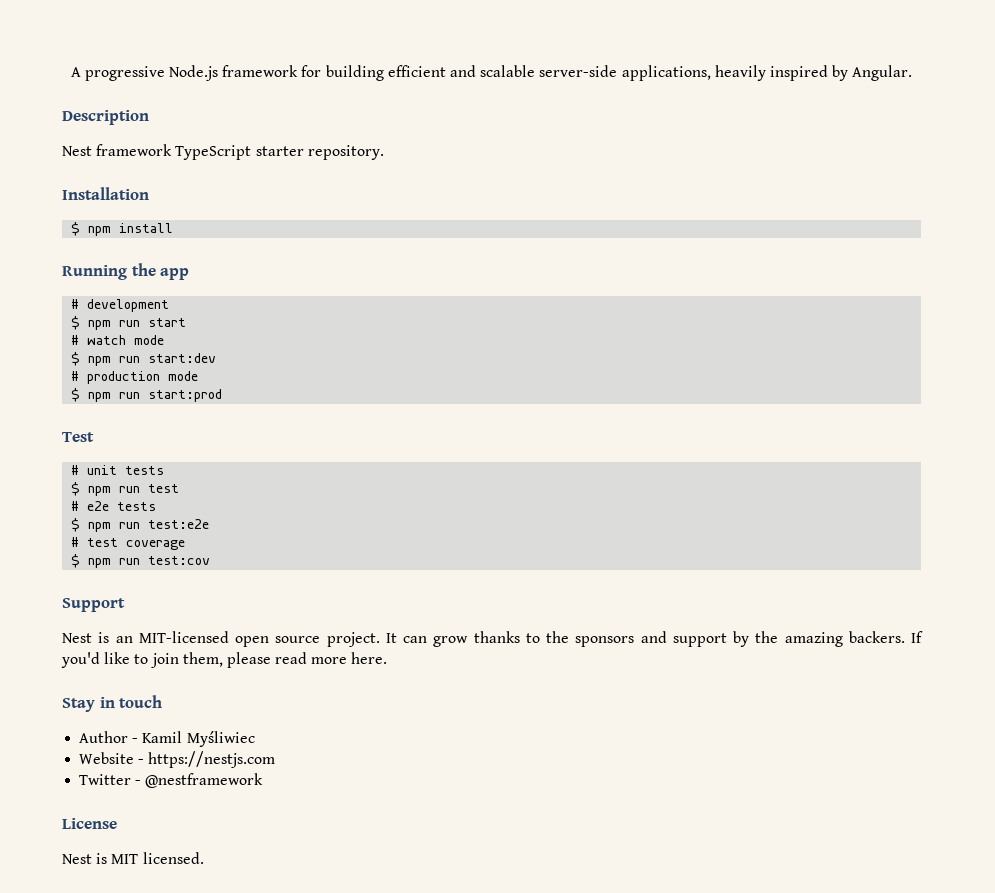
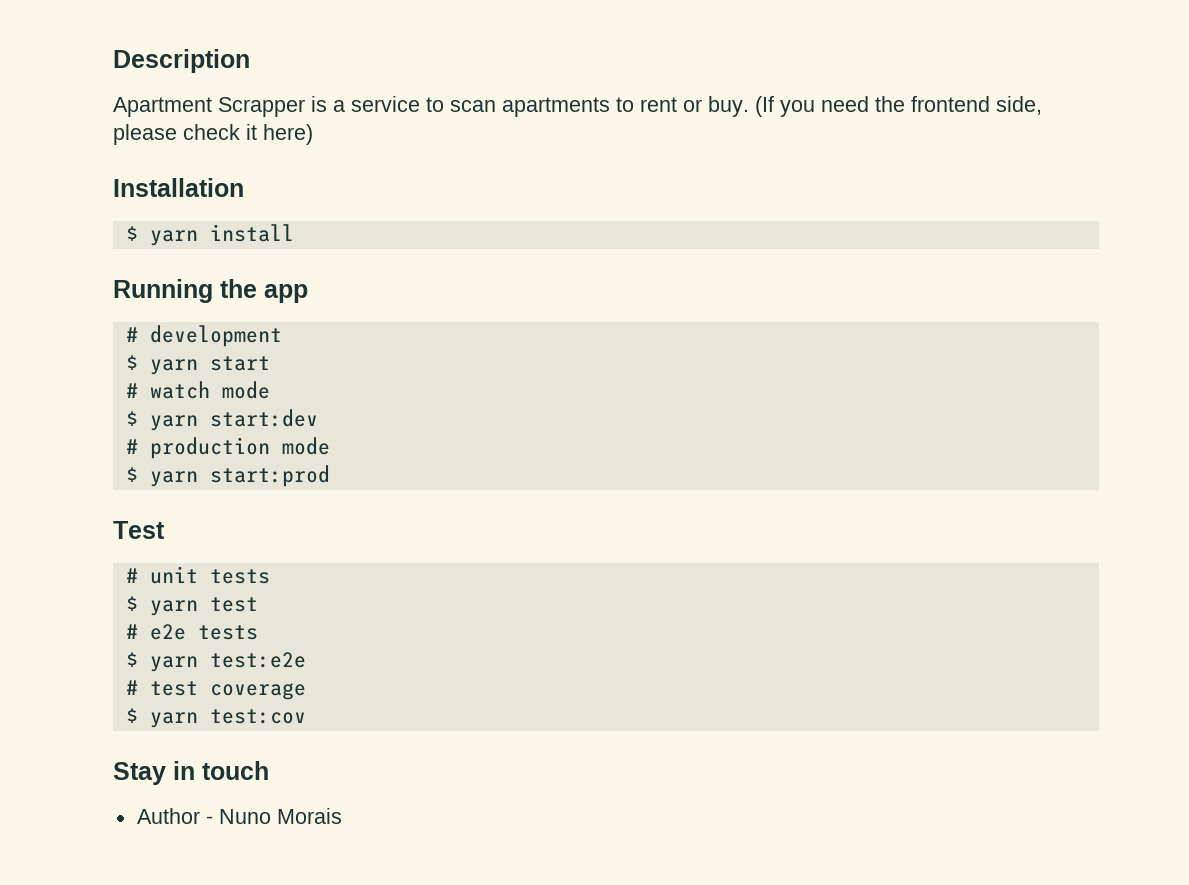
[70,65,913,81] [62,110,149,125] [62,144,384,160] A progressive Node.js framework for building efficient and scalable server-side applications, heavily inspired by Angular. // Description // Nest framework TypeScript starter repository. -> [113,49,250,73] [113,96,1042,117] [113,124,313,145] Description // Apartment Scrapper is a service to scan apartments to rent or buy. (If you need the frontend side, please check it here)
[88,226,112,236] npm -> [149,230,198,246] yarn
[88,320,141,330] npm run -> [149,359,198,375] yarn
[88,356,141,366] npm run -> [149,415,198,431] yarn
[88,392,141,402] npm run -> [149,471,198,487] yarn
[88,486,141,496] npm run -> [149,600,198,616] yarn
[88,522,141,532] npm run -> [149,656,198,672] yarn
[88,558,141,568] npm run -> [149,712,198,728] yarn
[62,598,125,612] [62,631,923,647] [61,652,388,668] // Support // Nest is an MIT-licensed open source project. It can grow thanks to the sponsors and support by the amazing backers. If you'd like to join them, please read more here. -> (306, 716) none
[142,731,255,747] [79,751,276,768] [79,773,264,788] [62,818,117,829] [62,852,204,864] Kamil Myśliwiec // Website - https://nestjs.com // Twitter - @nestframework // License // Nest is MIT licensed. -> [218,808,342,824] Nuno Morais

